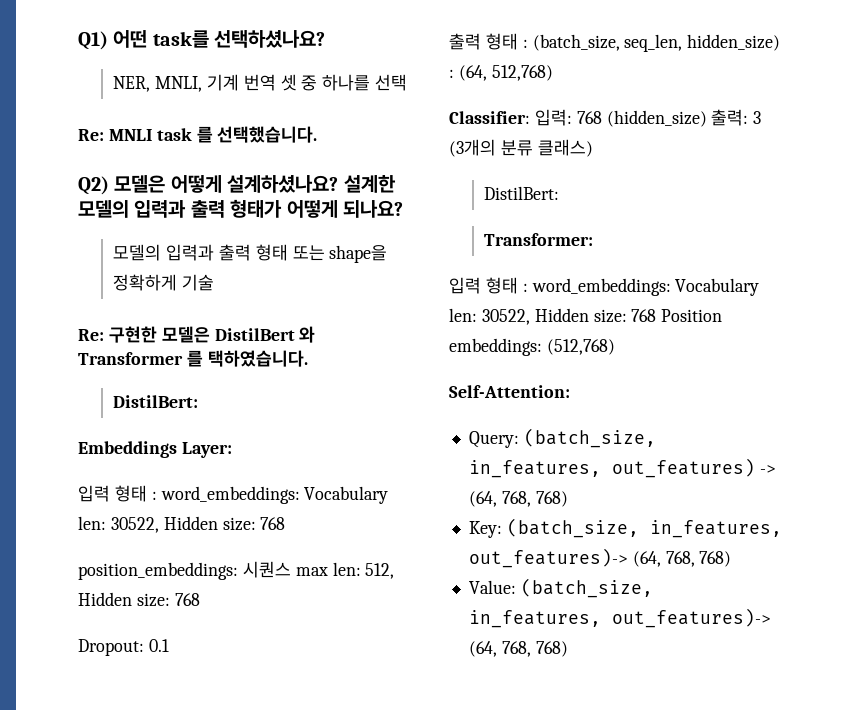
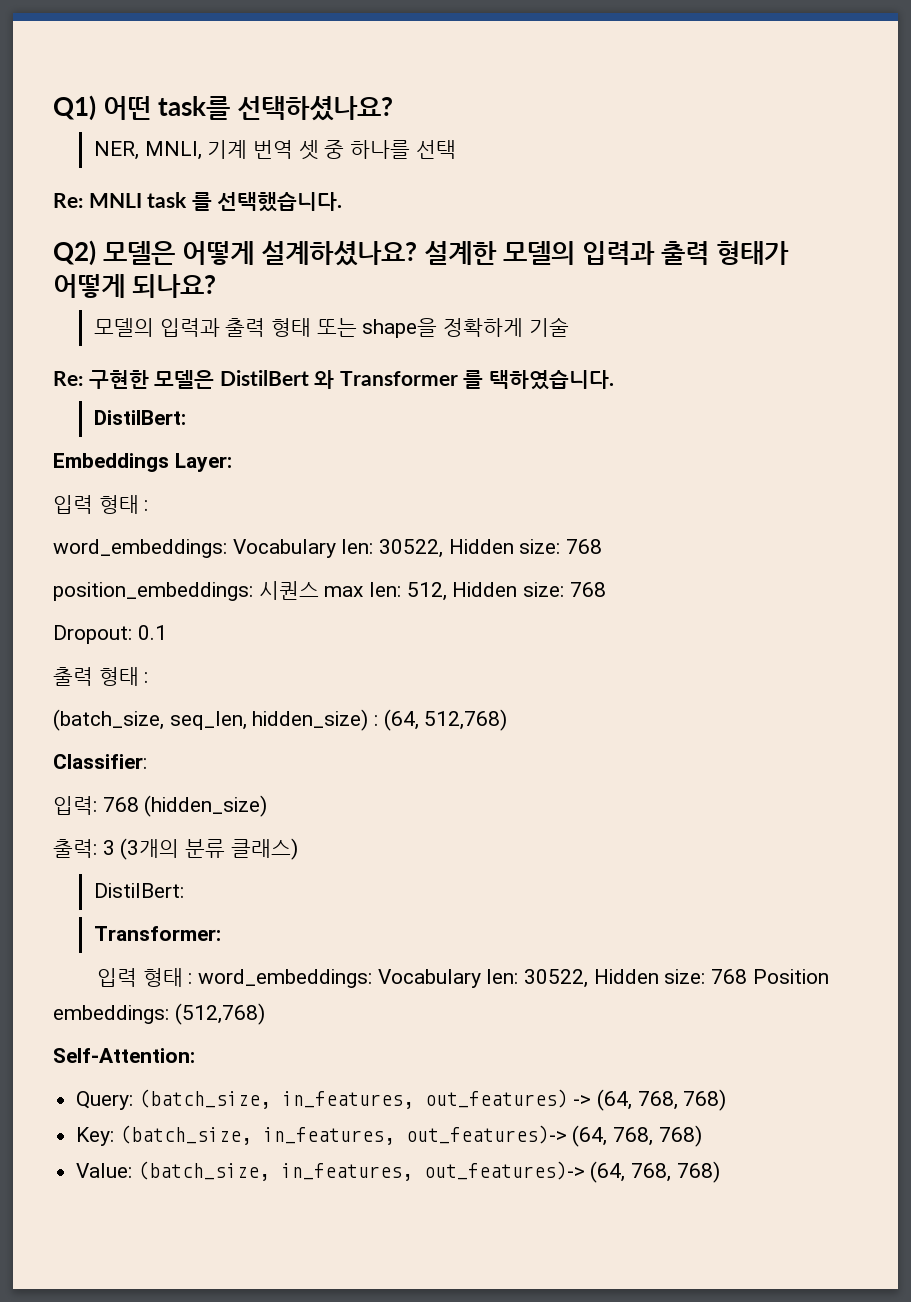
(157, 495) none -> (149, 505) //
(528, 43) none -> (149, 677) //
(530, 117) none -> (147, 761) //
(707, 118) none -> (268, 806) //

